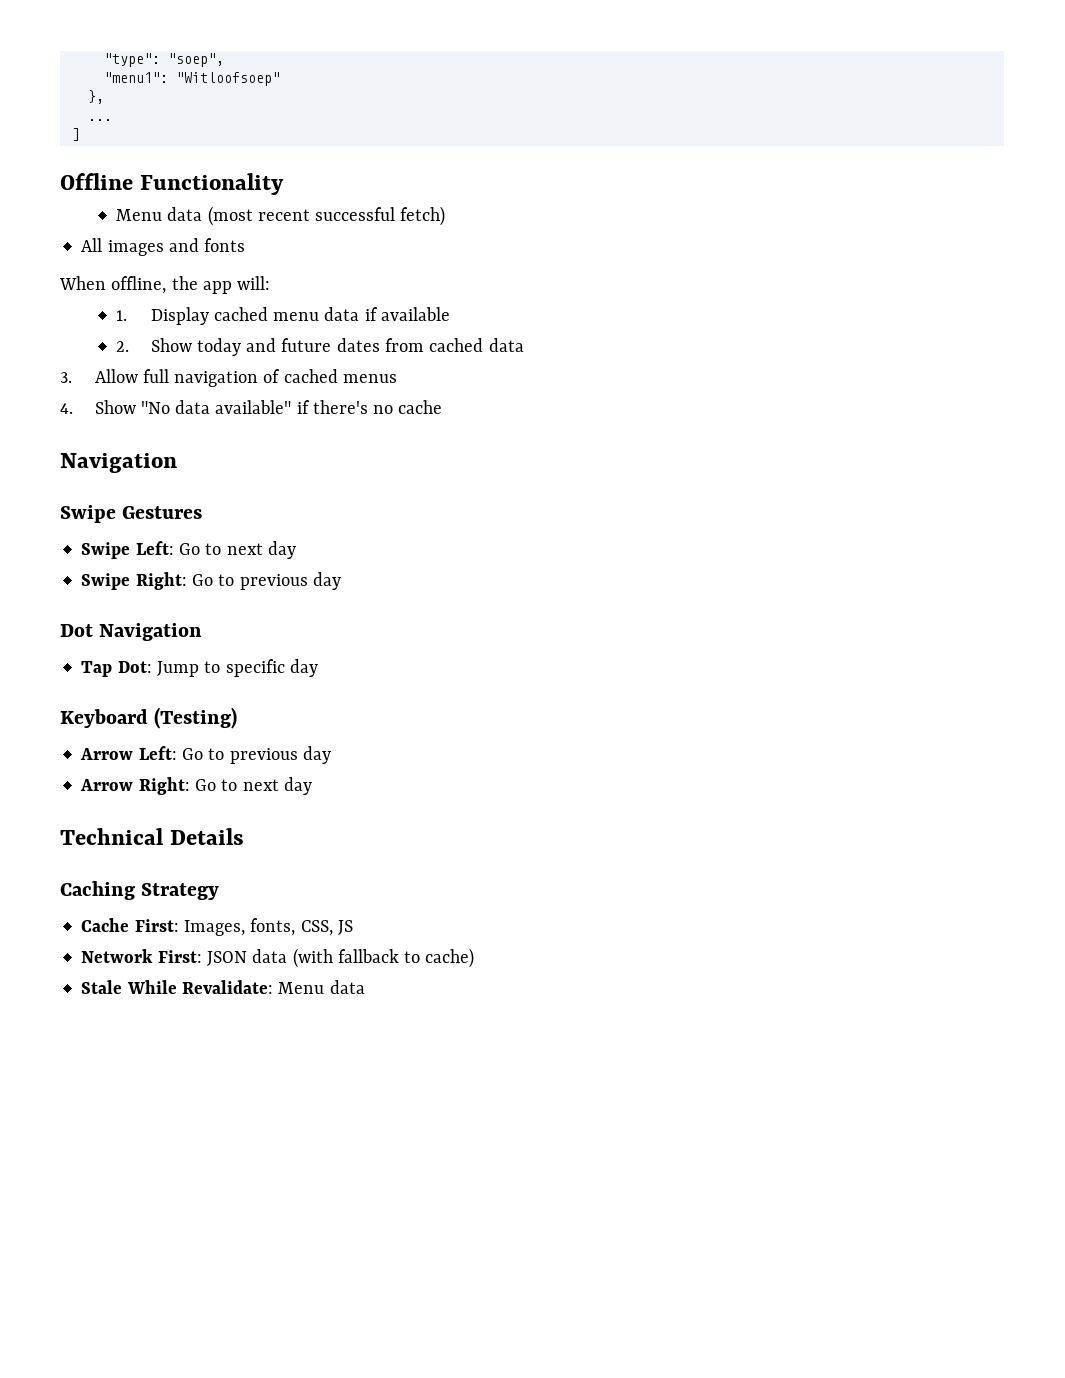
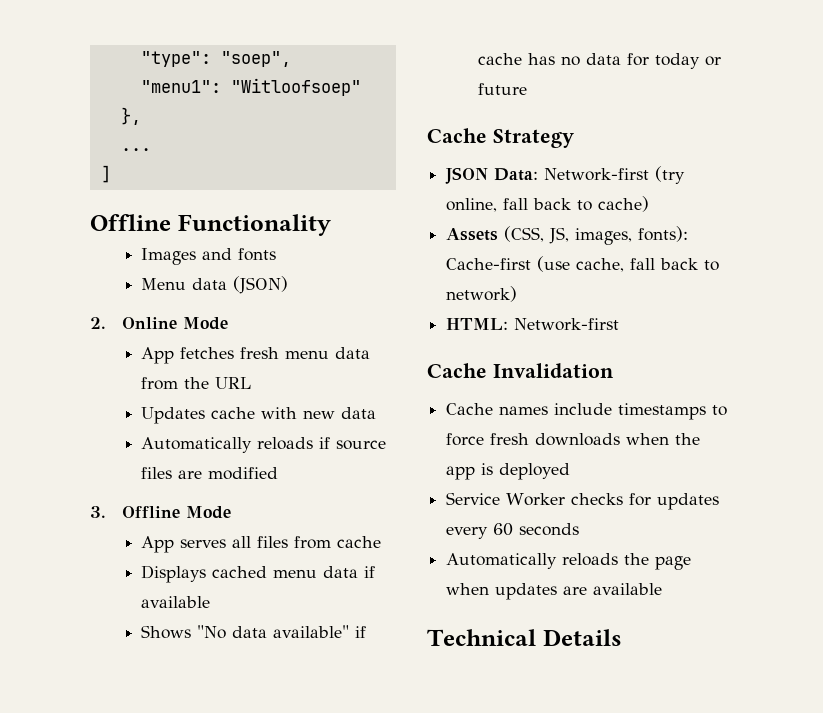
[116,206,446,226] [81,238,246,256] [59,276,271,294] [116,307,209,325] Menu data (most recent successful fetch) // All images and fonts // When offline, the app will: // 1. Display -> [141,248,277,265] [141,276,289,294] [90,317,229,330] [141,347,371,364] [141,377,252,390] [141,407,377,424] [141,437,387,453] [141,467,279,480] [90,506,232,519] [141,536,382,553] [141,565,207,583] Images and fonts // Menu data (JSON) // 2. Online Mode // App fetches fresh menu data from the URL // Updates cache with new data // Automatically reloads if source files are modified // 3. Offline Mode // App serves all files from cache // Displays
[116,338,524,356] [60,369,397,387] [60,400,443,414] [60,453,177,473] [60,505,203,523] [81,541,296,559] [81,572,341,590] [60,623,203,641] [81,659,318,677] [60,707,238,729] [80,746,331,764] [80,777,312,795] [60,828,245,845] [60,881,220,900] [81,918,353,936] [81,948,475,968] [81,980,365,994] 2. Show today and future dates from cached data // 3. Allow full navigation of cached menus // 4. Show "No data available" if there's no cache // Navigation // Swipe Gestures // Swipe Left: Go to next day // Swipe Right: Go to previous day // Dot Navigation // Tap Dot: Jump to specific day // Keyboard (Testing) // Arrow Left: Go to previous day // Arrow Right: Go to next day // Technical Details // Caching Strategy // Cache First: Images, fonts, CSS, JS // Network First: JSON data (with fallback to cache) // Stale While Revalidate: Menu data -> [141,625,367,639] [478,53,722,69] [478,83,528,95] [427,128,574,148] [445,166,686,184] [446,196,650,212] [446,226,689,245] [446,256,720,272] [446,286,518,302] [446,318,620,331] [427,363,614,378] [446,403,728,420] [446,433,701,446] [446,463,571,480] [446,492,720,510] [446,523,580,539] [446,553,692,570] [446,583,663,600] [427,629,622,646] Shows "No data available" if cache has no data for today or future // Cache Strategy // JSON Data: Network-first (try online, fall back to cache) // Assets (CSS, JS, images, fonts): Cache-first (use cache, fall back to network) // HTML: Network-first // Cache Invalidation // Cache names include timestamps to force fresh downloads when the app is deployed // Service Worker checks for updates every 60 seconds // Automatically reloads the page when updates are available // Technical Details

